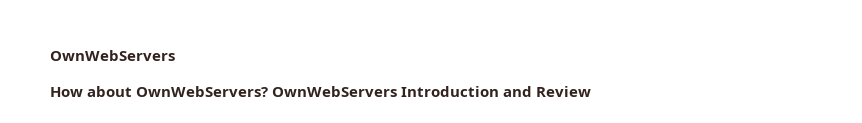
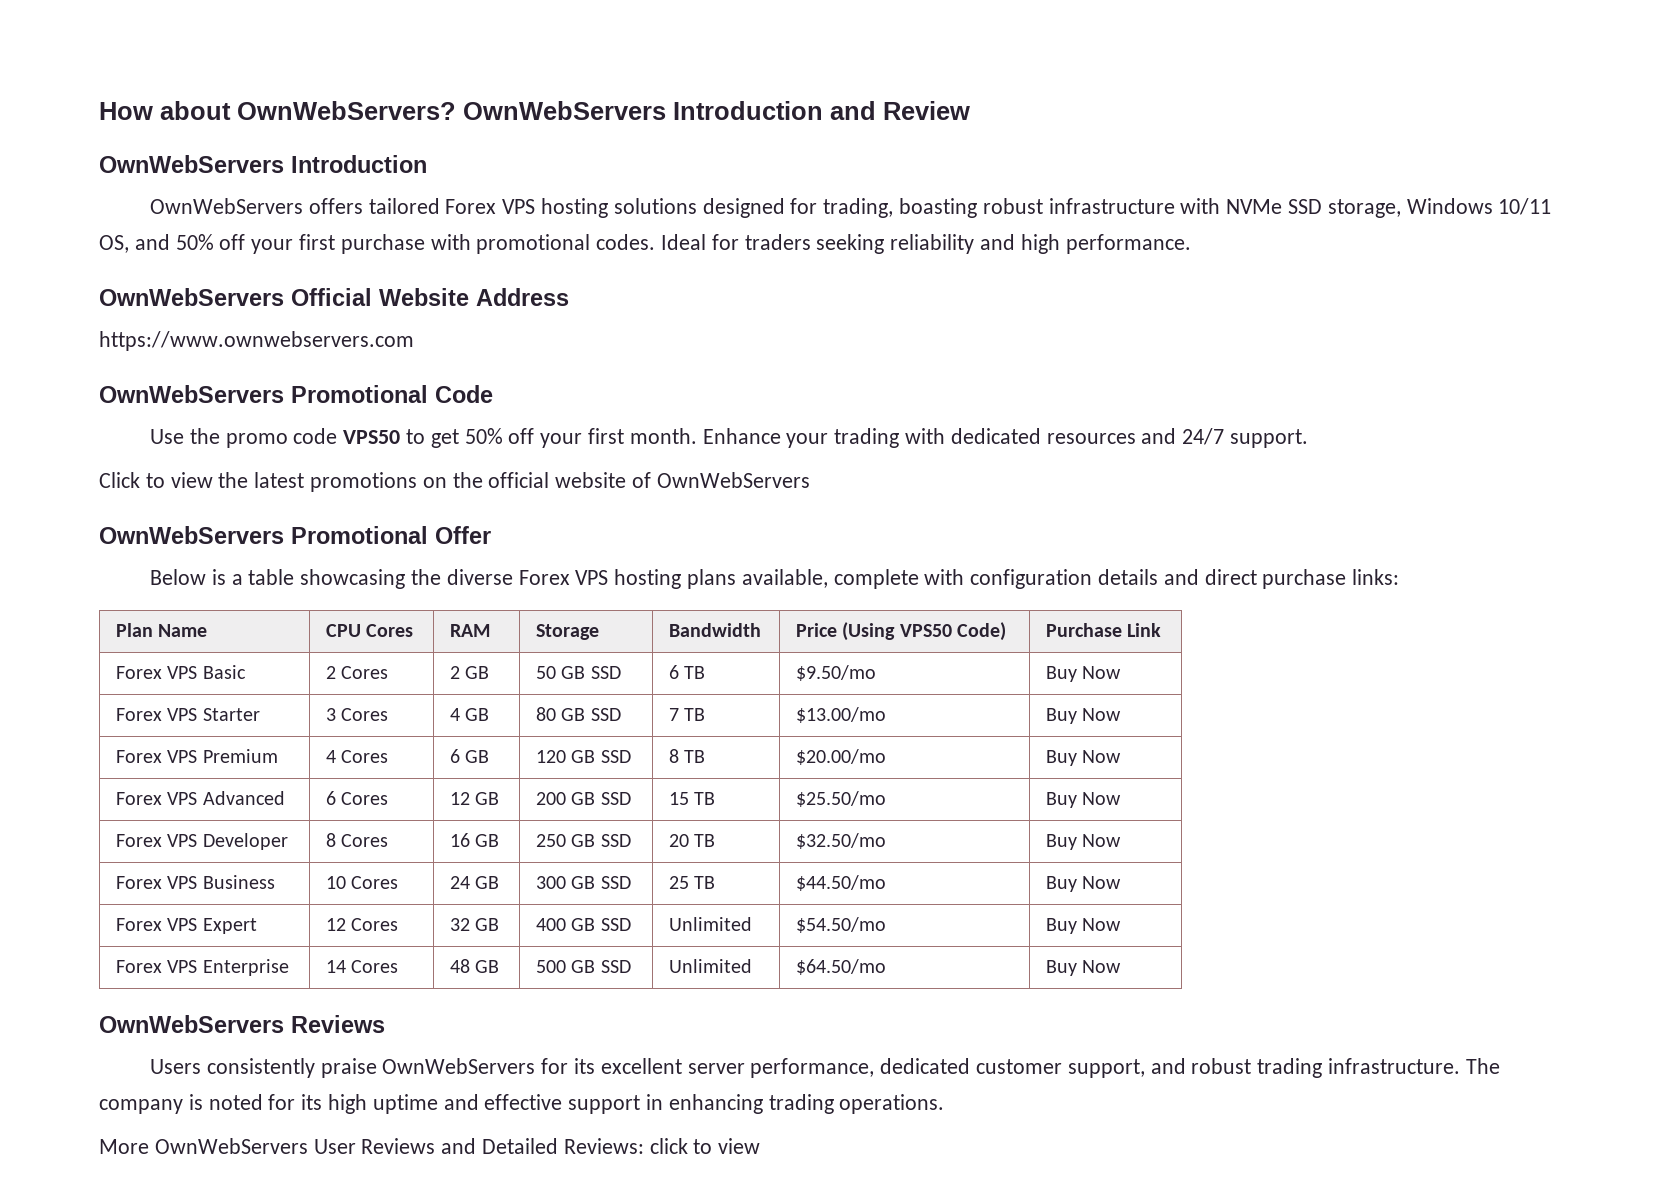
[50,50,175,61] OwnWebServers // -> (99, 111) none
(592, 91) none -> [99,155,427,173] [149,198,1552,218] [99,234,1191,254] [99,288,569,306] [99,331,414,351] [99,385,493,403] [149,428,1309,448] [99,472,810,492] [99,526,491,544] [149,569,1400,589] [116,623,208,637] [326,624,414,637] [450,624,491,637] [536,624,600,640] [669,623,762,637] [796,622,1006,641] [1046,623,1162,637] [116,665,246,679] [326,666,389,679] [450,666,490,679] [536,666,621,679] [669,665,706,679] [796,665,877,681] [1046,666,1122,682] [116,708,260,721] [326,708,389,721] [450,708,490,721] [536,707,621,721] [669,708,706,721] [796,707,887,723] [1046,708,1122,724] [116,749,278,763] [326,750,389,763] [450,749,490,763] [536,750,631,763] [669,749,706,763] [796,749,887,765] [1046,750,1122,766] [116,791,285,805] [326,791,389,805] [450,792,500,805] [536,792,631,805] [669,792,716,805] [796,791,887,807] [1046,792,1122,808] [116,833,288,850] [326,833,389,847] [450,833,500,847] [536,834,631,847] [669,834,716,847] [796,833,887,849] [1046,834,1122,850] [116,875,275,889] [326,876,399,889] [450,876,500,889] [536,876,631,889] [669,876,716,889] [796,875,887,891] [1046,876,1122,892] [116,918,257,934] [326,918,399,931] [450,918,500,931] [536,918,631,931] [669,917,753,931] [796,917,887,933] [1046,918,1122,934] [116,959,289,976] [326,960,399,973] [450,959,500,973] [536,960,631,973] [669,959,753,973] [796,959,887,975] [1046,960,1122,976] [99,1015,385,1033] [149,1058,1500,1078] [99,1094,945,1114] [99,1138,761,1154] // OwnWebServers Introduction // OwnWebServers offers tailored Forex VPS hosting solutions designed for trading, boasting robust infrastructure with NVMe SSD storage, Windows 10/11 OS, and 50% off your first purchase with promotional codes. Ideal for traders seeking reliability and high performance. // OwnWebServers Official Website Address // https://www.ownwebservers.com // OwnWebServers Promotional Code // Use the promo code VPS50 to get 50% off your first month. Enhance your trading with dedicated resources and 24/7 support. // Click to view the latest promotions on the official website of OwnWebServers // OwnWebServers Promotional Offer // Below is a table showcasing the diverse Forex VPS hosting plans available, complete with configuration details and direct purchase links: // Plan Name | CPU Cores | RAM | Storage | Bandwidth | Price (Using VPS50 Code) | Purchase Link // Forex VPS Basic | 2 Cores | 2 GB | 50 GB SSD | 6 TB | $9.50/mo | Buy Now // Forex VPS Starter | 3 Cores | 4 GB | 80 GB SSD | 7 TB | $13.00/mo | Buy Now // Forex VPS Premium | 4 Cores | 6 GB | 120 GB SSD | 8 TB | $20.00/mo | Buy Now // Forex VPS Advanced | 6 Cores | 12 GB | 200 GB SSD | 15 TB | $25.50/mo | Buy Now // Forex VPS Developer | 8 Cores | 16 GB | 250 GB SSD | 20 TB | $32.50/mo | Buy Now // Forex VPS Business | 10 Cores | 24 GB | 300 GB SSD | 25 TB | $44.50/mo | Buy Now // Forex VPS Expert | 12 Cores | 32 GB | 400 GB SSD | Unlimited | $54.50/mo | Buy Now // Forex VPS Enterprise | 14 Cores | 48 GB | 500 GB SSD | Unlimited | $64.50/mo | Buy Now // OwnWebServers Reviews // Users consistently praise OwnWebServers for its excellent server performance, dedicated customer support, and robust trading infrastructure. The company is noted for its high uptime and effective support in enhancing trading operations. // More OwnWebServers User Reviews and Detailed Reviews: click to view

